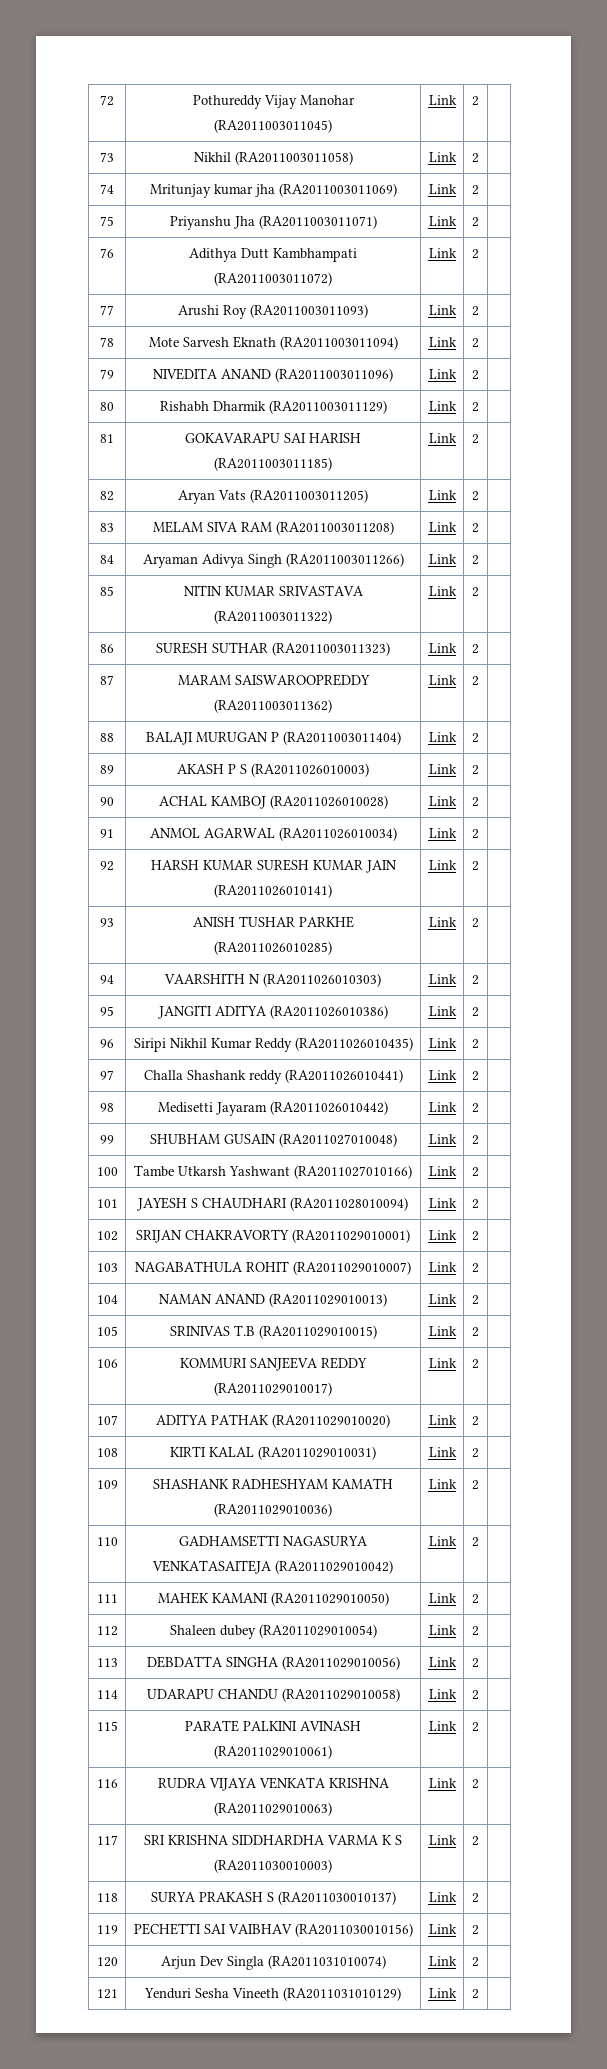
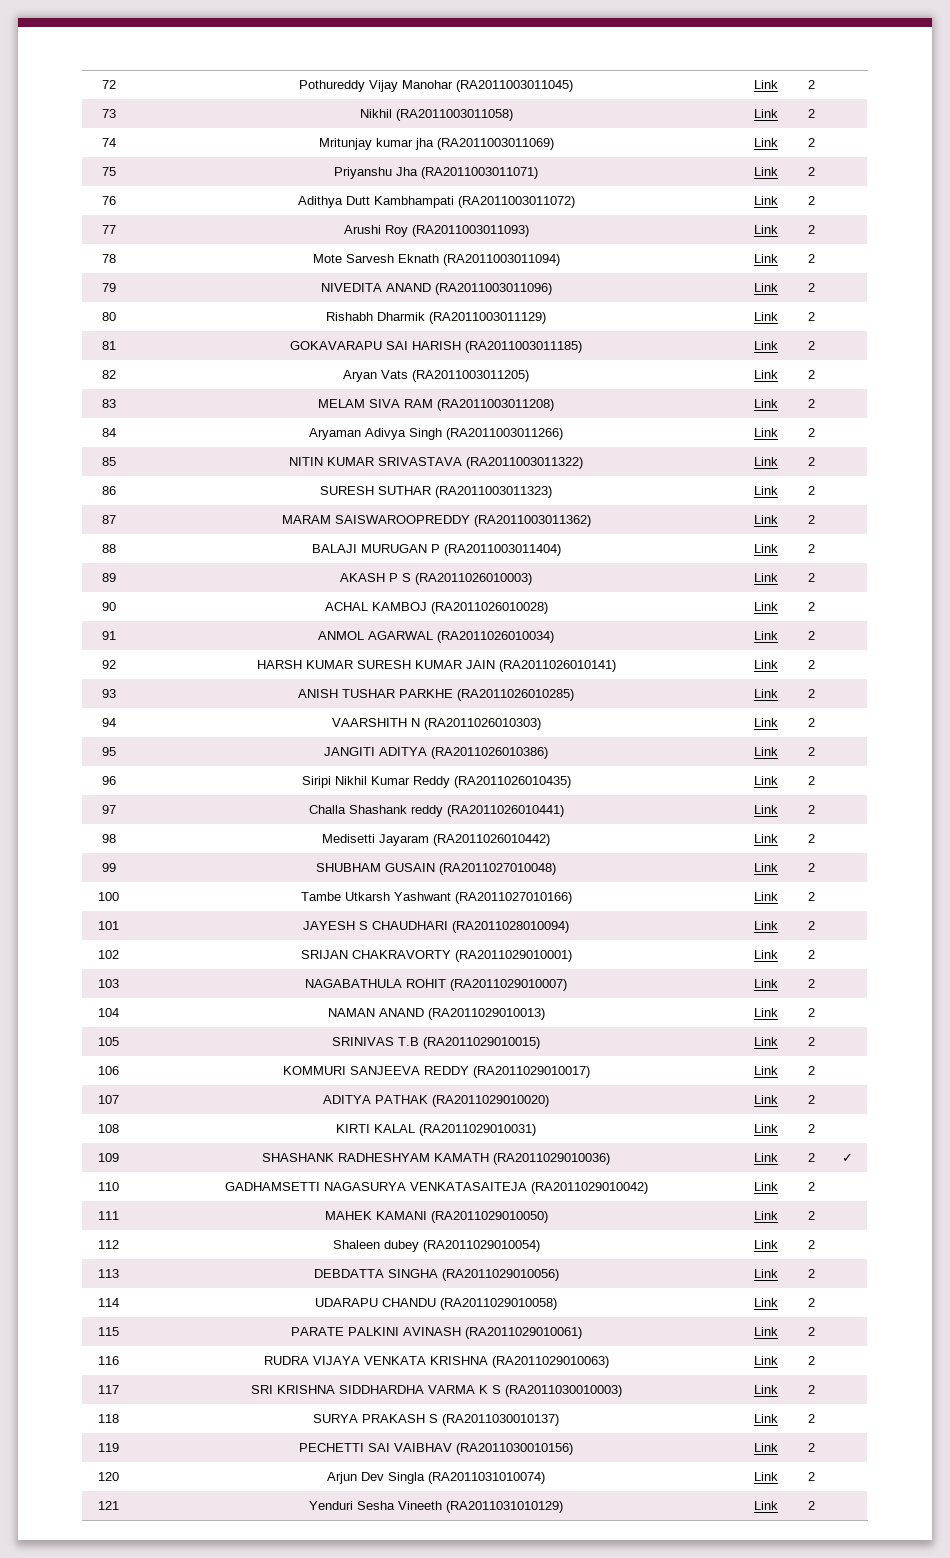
(479, 1485) none -> [842,1153,853,1162] ✓

